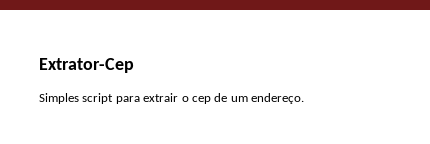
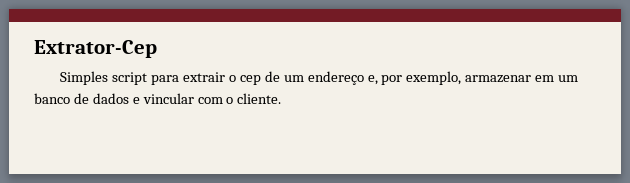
[251,93,304,104] endereço. -> [307,71,579,85] [34,93,282,104] endereço e, por exemplo, armazenar em um banco de dados e vincular com o cliente.

